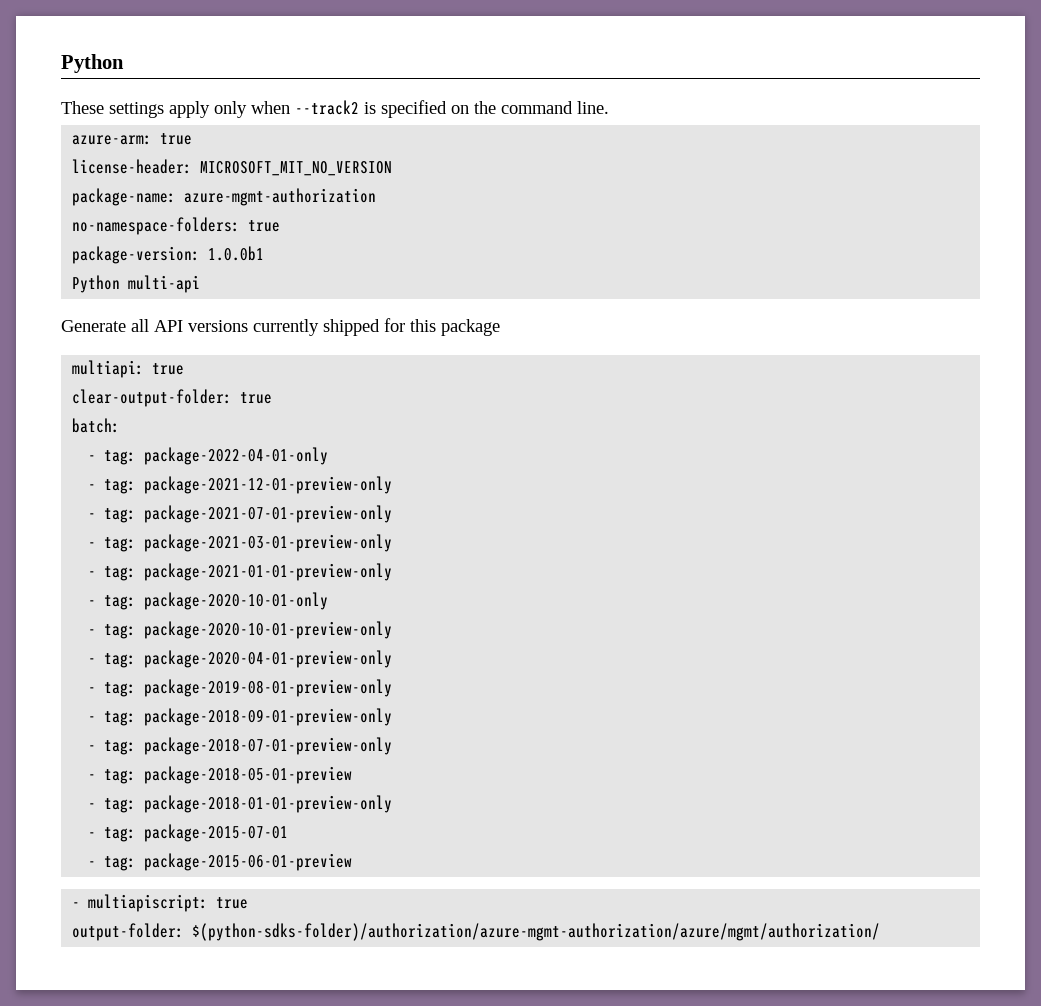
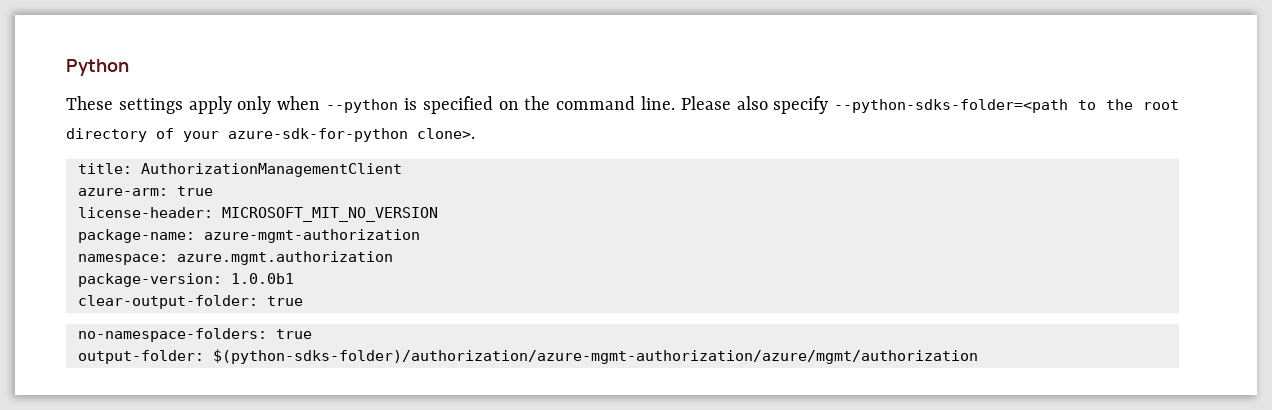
[295,100,359,115] --track2 -> [326,99,399,113] --python
(609, 107) none -> [680,96,1179,114] [66,128,475,142] [77,163,402,177] Please also specify --python-sdks-folder=<path to the root directory of your azure-sdk-for-python clone>. // title: AuthorizationManagementClient
[72,217,281,235] no-namespace-folders: true -> [77,251,393,265] namespace: azure.mgmt.authorization
[72,275,201,293] [61,318,500,336] [72,360,185,378] [72,389,273,407] [72,418,121,433] [88,447,329,465] [88,476,393,494] [88,505,393,523] [88,534,393,552] [88,563,393,581] [88,592,329,610] [88,621,393,639] [88,650,393,668] [88,679,393,697] [88,708,393,726] [88,737,393,755] [88,766,353,784] [88,795,393,813] [88,824,289,842] [88,853,353,871] [72,894,209,912] Python multi-api // Generate all API versions currently shipped for this package // multiapi: true // clear-output-folder: true // batch: // - tag: package-2022-04-01-only // - tag: package-2021-12-01-preview-only // - tag: package-2021-07-01-preview-only // - tag: package-2021-03-01-preview-only // - tag: package-2021-01-01-preview-only // - tag: package-2020-10-01-only // - tag: package-2020-10-01-preview-only // - tag: package-2020-04-01-preview-only // - tag: package-2019-08-01-preview-only // - tag: package-2018-09-01-preview-only // - tag: package-2018-07-01-preview-only // - tag: package-2018-05-01-preview // - tag: package-2018-01-01-preview-only // - tag: package-2015-07-01 // - tag: package-2015-06-01-preview // - multiapiscript: -> [77,295,303,309] [77,328,267,342] clear-output-folder: true // no-namespace-folders:
[192,923,881,941] $(python-sdks-folder)/authorization/azure-mgmt-authorization/azure/mgmt/authorization/ -> [212,349,978,364] $(python-sdks-folder)/authorization/azure-mgmt-authorization/azure/mgmt/authorization

